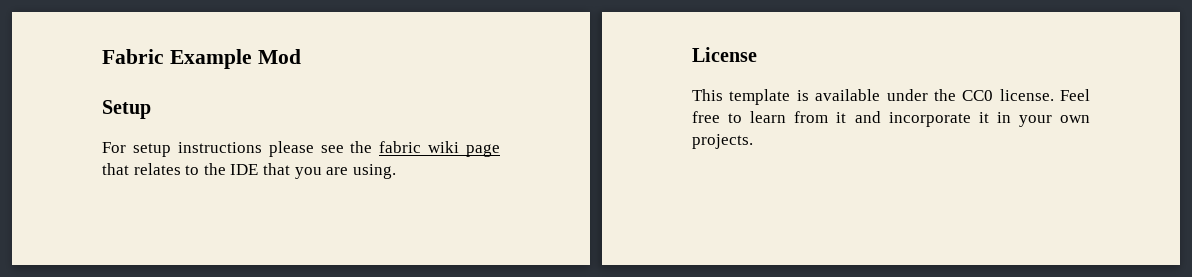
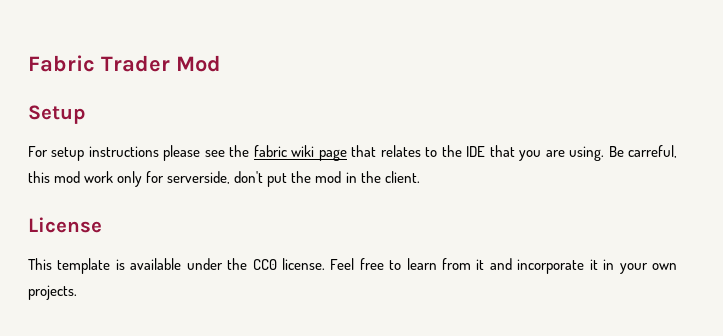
[169,49,252,69] Example -> [101,55,170,72] Trader
(396, 171) none -> [608,145,678,158] [28,171,420,187] Be carreful, this mod work only for serverside, don't put the mod in the client.

